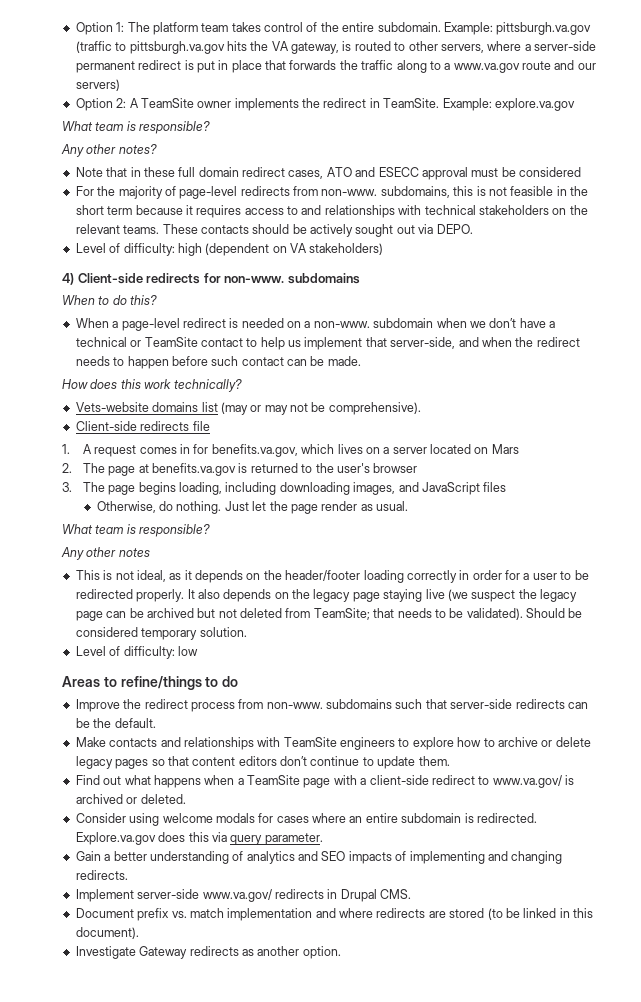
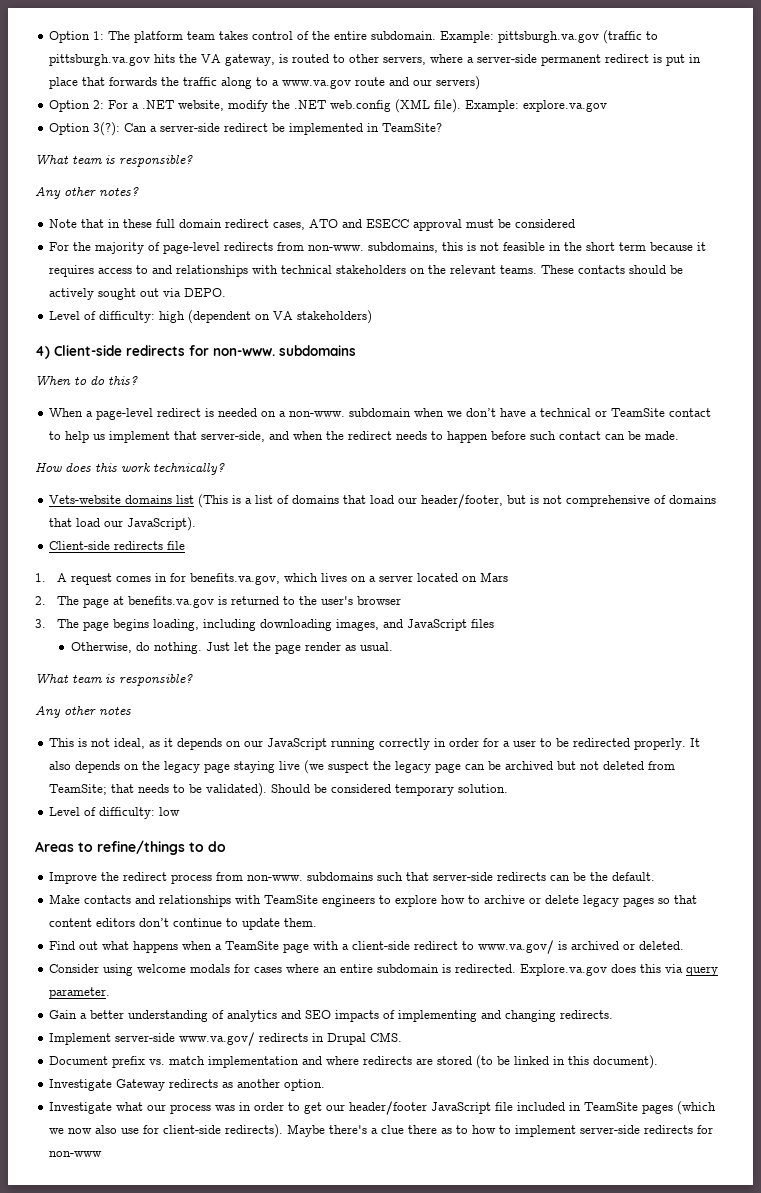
[129,98,575,111] A TeamSite owner implements the redirect in TeamSite. Example: explore.va.gov -> [108,99,608,113] [49,122,443,136] For a .NET website, modify the .NET web.config (XML file). Example: explore.va.gov // Option 3(?): Can a server-side redirect be implemented in TeamSite?
[220,402,421,415] (may or may not be comprehensive). -> [198,494,717,508] [49,517,197,531] (This is a list of domains that load our header/footer, but is not comprehensive of domains that load our JavaScript).
[263,570,404,583] the header/footer loading -> [244,738,376,750] our JavaScript running
(341, 952) none -> [49,1101,717,1115] [49,1124,714,1138] [49,1151,103,1157] // Investigate what our process was in order to get our header/footer JavaScript file included in TeamSite pages (which we now also use for client-side redirects). Maybe there's a clue there as to how to implement server-side redirects for non-www

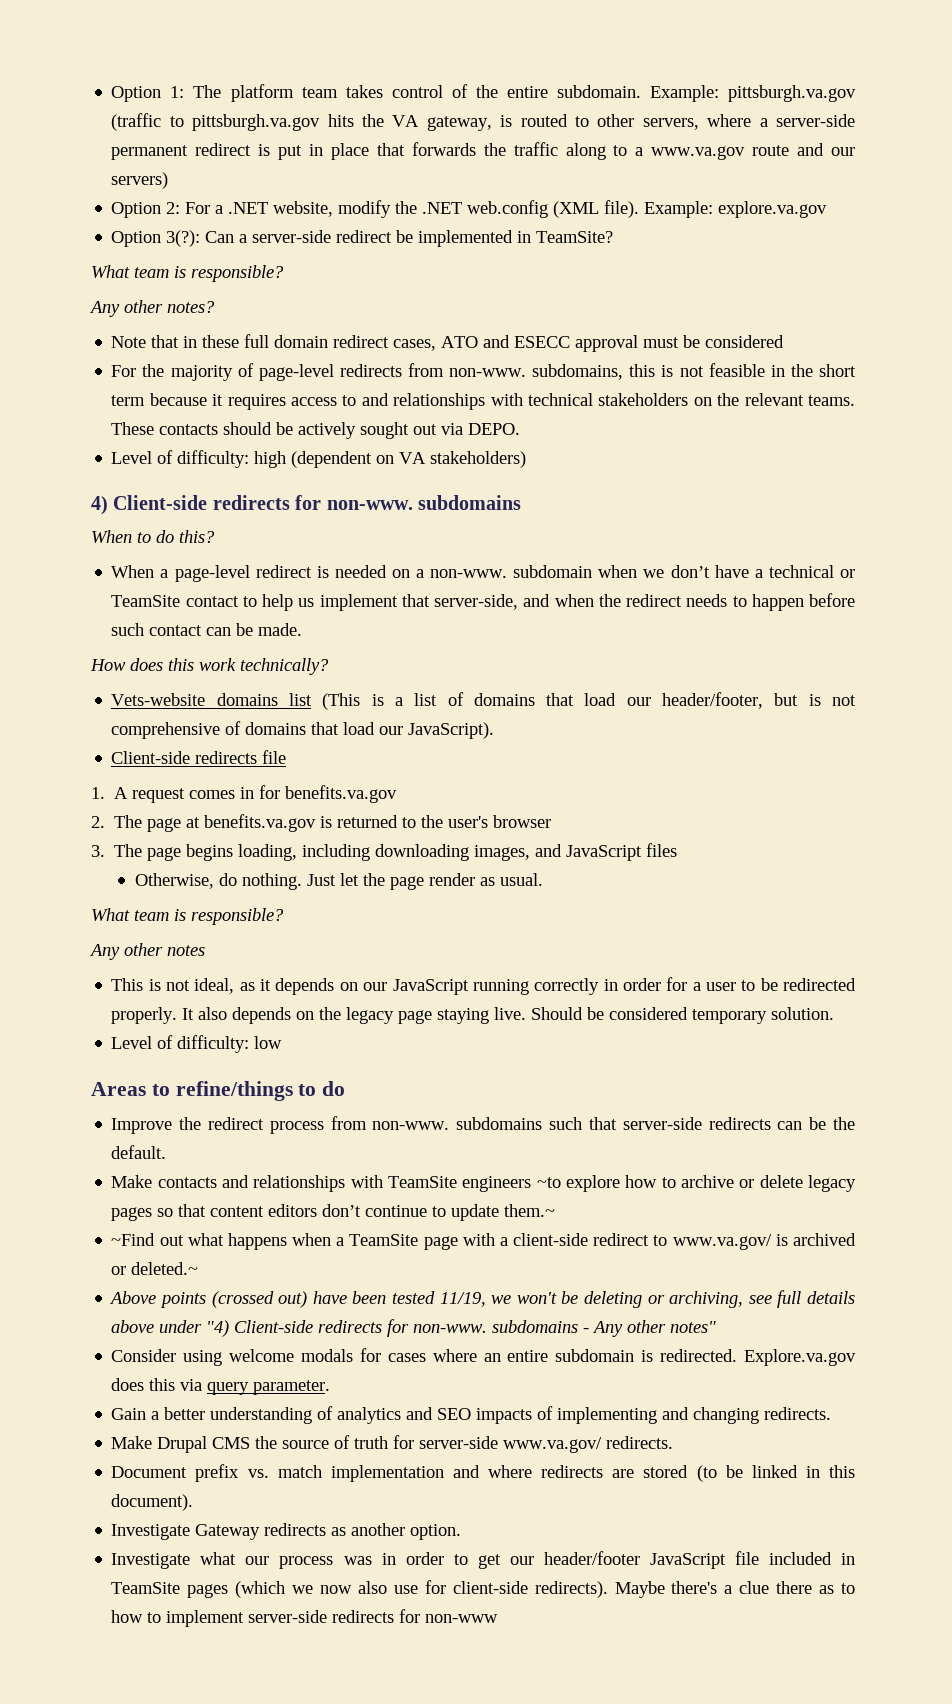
[189,572,508,585] benefits.va.gov, which lives on a server located on Mars -> [285,785,398,803] benefits.va.gov
[279,760,676,774] [49,783,268,797] live (we suspect the legacy page can be archived but not deleted from TeamSite; that needs to be validated). -> [494,1007,527,1020] live.
[379,895,392,904] to -> [536,1177,561,1188] ~to
[284,918,318,927] [49,941,76,950] them. // Find -> [504,1204,556,1217] [111,1233,156,1246] them.~ // ~Find
[639,941,685,950] deleted. -> [131,1262,199,1275] [109,1290,855,1308] [111,1319,717,1337] deleted.~ // Above points (crossed out) have been tested 11/19, we won't be deleting or archiving, see full details above under "4) Client-side redirects for non-www. subdomains - Any other notes"
[49,1032,403,1046] Implement server-side www.va.gov/ redirects in Drupal CMS. -> [111,1435,674,1453] Make Drupal CMS the source of truth for server-side www.va.gov/ redirects.

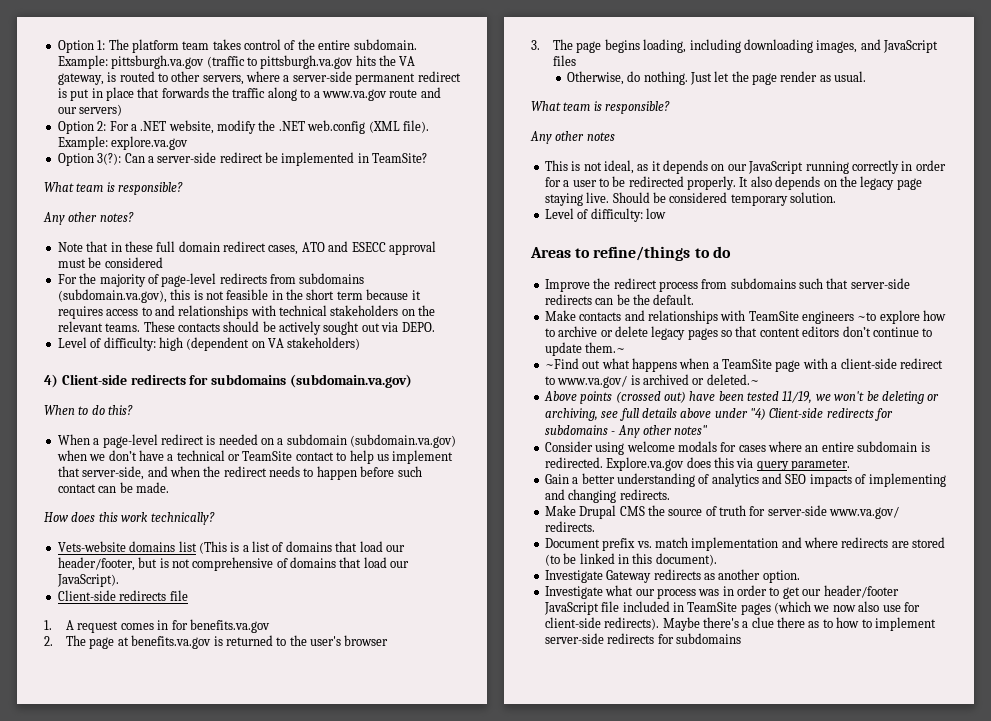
[449,364,624,380] non-www. subdomains, -> [299,273,365,284] [57,289,167,303] subdomains (subdomain.va.gov),
[326,495,521,510] non-www. subdomains -> [211,374,412,388] subdomains (subdomain.va.gov)
[430,565,593,578] non-www. subdomain -> [286,434,457,448] subdomain (subdomain.va.gov)
[372,1121,450,1130] non-www. -> (728, 284) none
[413,1324,488,1333] non-www. -> (894, 414) none
[425,1614,499,1623] non-www -> [675,633,741,644] subdomains

